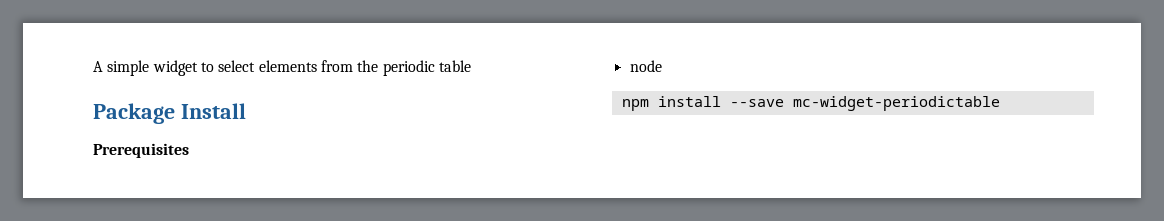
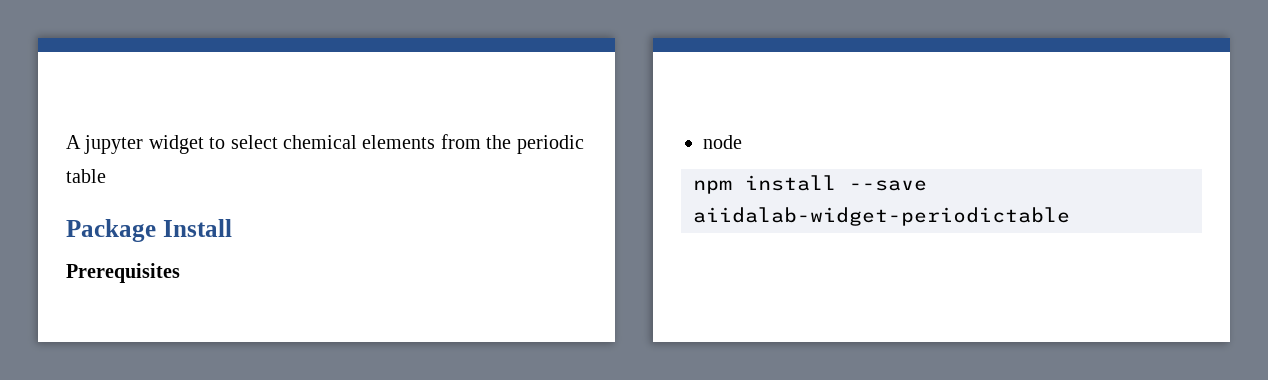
[107,60,150,76] simple -> [84,135,144,154] jupyter
(256, 66) none -> [283,135,357,149] chemical
[792,96,1000,111] mc-widget-periodictable -> [693,207,1070,226] aiidalab-widget-periodictable

